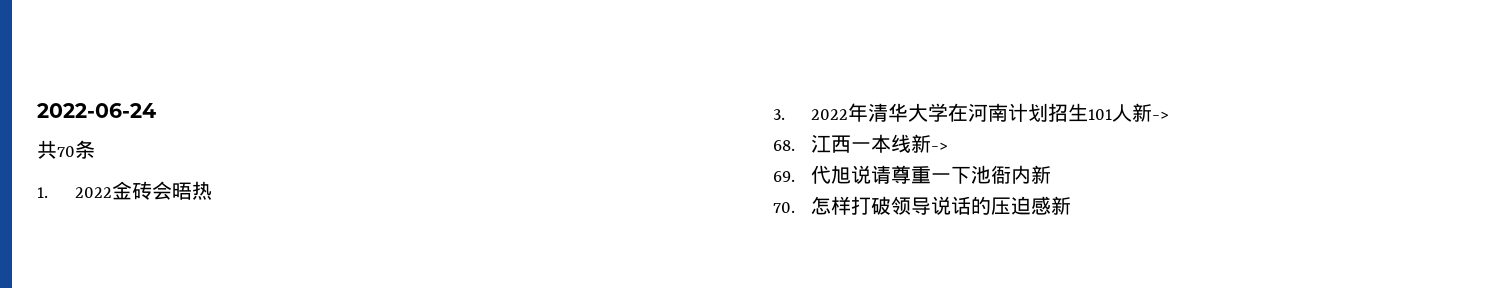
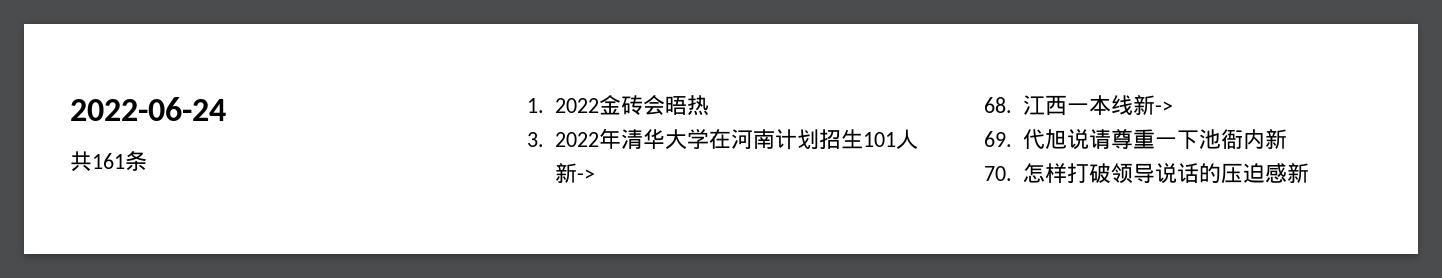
[57,146,75,157] 70 -> [92,153,125,169] 161

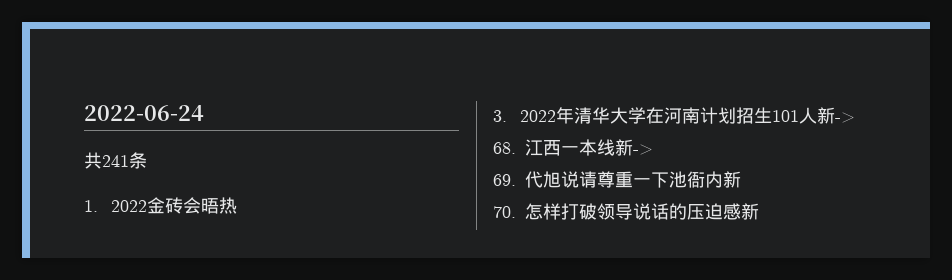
[92,153,125,169] 161 -> [102,155,129,167] 241

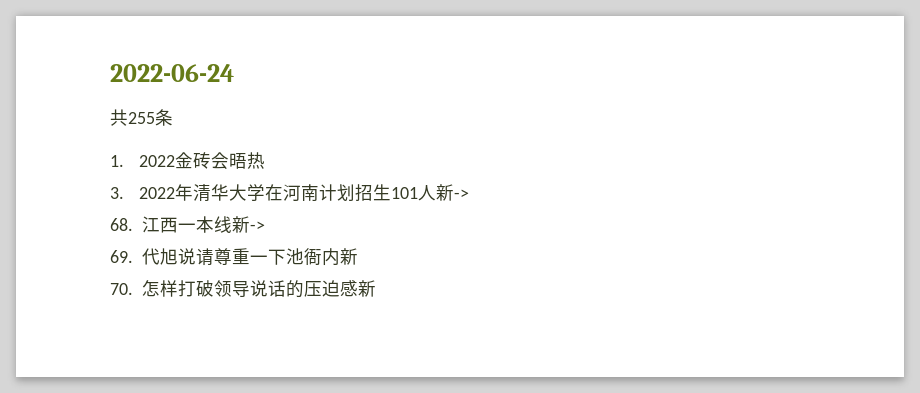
[102,155,129,167] 241 -> [128,112,155,124] 255

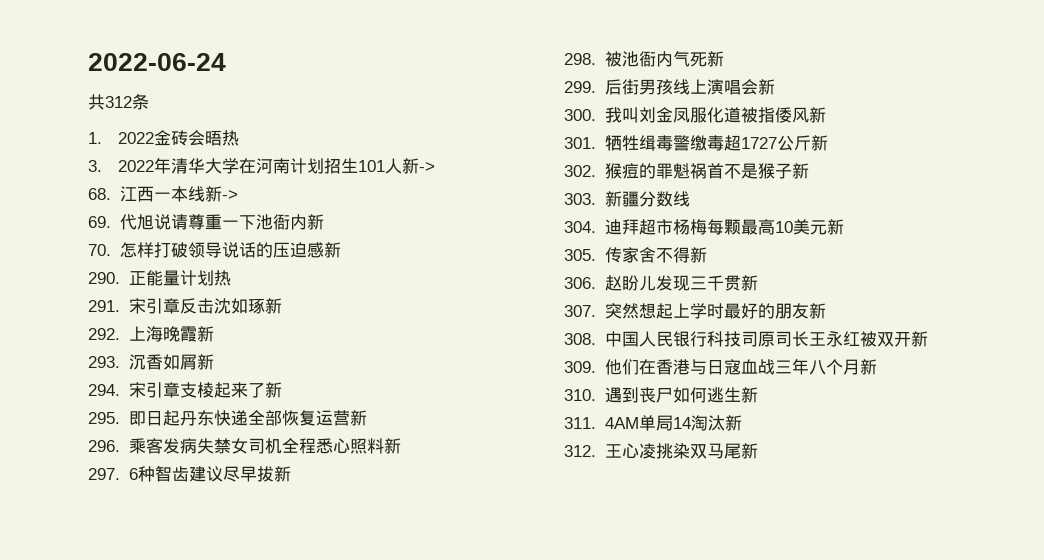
[128,112,155,124] 255 -> [105,96,132,108] 312
(376, 288) none -> [88,270,231,286] [88,298,282,314] [88,326,214,342] [88,354,214,370] [88,382,282,398] [88,410,367,426] [88,438,401,454] [88,465,291,482] [564,51,724,67] [564,79,775,95] [564,107,826,123] [564,135,828,151] [564,163,809,179] [564,191,690,207] [564,219,844,235] [564,247,707,263] [564,275,758,291] [564,303,826,319] [564,331,928,347] [564,358,877,375] [564,387,758,403] [564,415,742,431] [564,443,758,459] // 290.正能量计划热 // 291.宋引章反击沈如琢新 // 292.上海晚霞新 // 293.沉香如屑新 // 294.宋引章支棱起来了新 // 295.即日起丹东快递全部恢复运营新 // 296.乘客发病失禁女司机全程悉心照料新 // 297. 6种智齿建议尽早拔新 // 298.被池衙内气死新 // 299.后街男孩线上演唱会新 // 300.我叫刘金凤服化道被指倭风新 // 301.牺牲缉毒警缴毒超1727公斤新 // 302.猴痘的罪魁祸首不是猴子新 // 303.新疆分数线 // 304.迪拜超市杨梅每颗最高10美元新 // 305.传家舍不得新 // 306.赵盼儿发现三千贯新 // 307.突然想起上学时最好的朋友新 // 308.中国人民银行科技司原司长王永红被双开新 // 309.他们在香港与日寇血战三年八个月新 // 310.遇到丧尸如何逃生新 // 311. 4AM单局14淘汰新 // 312.王心凌挑染双马尾新

